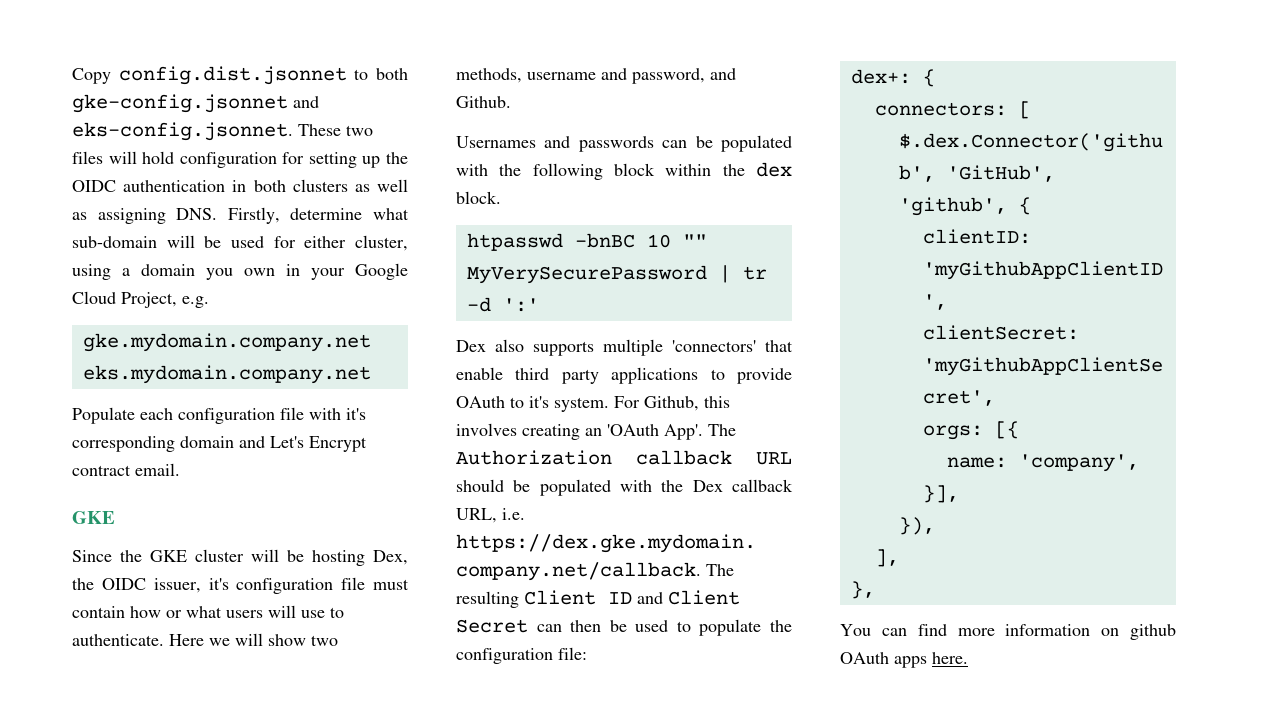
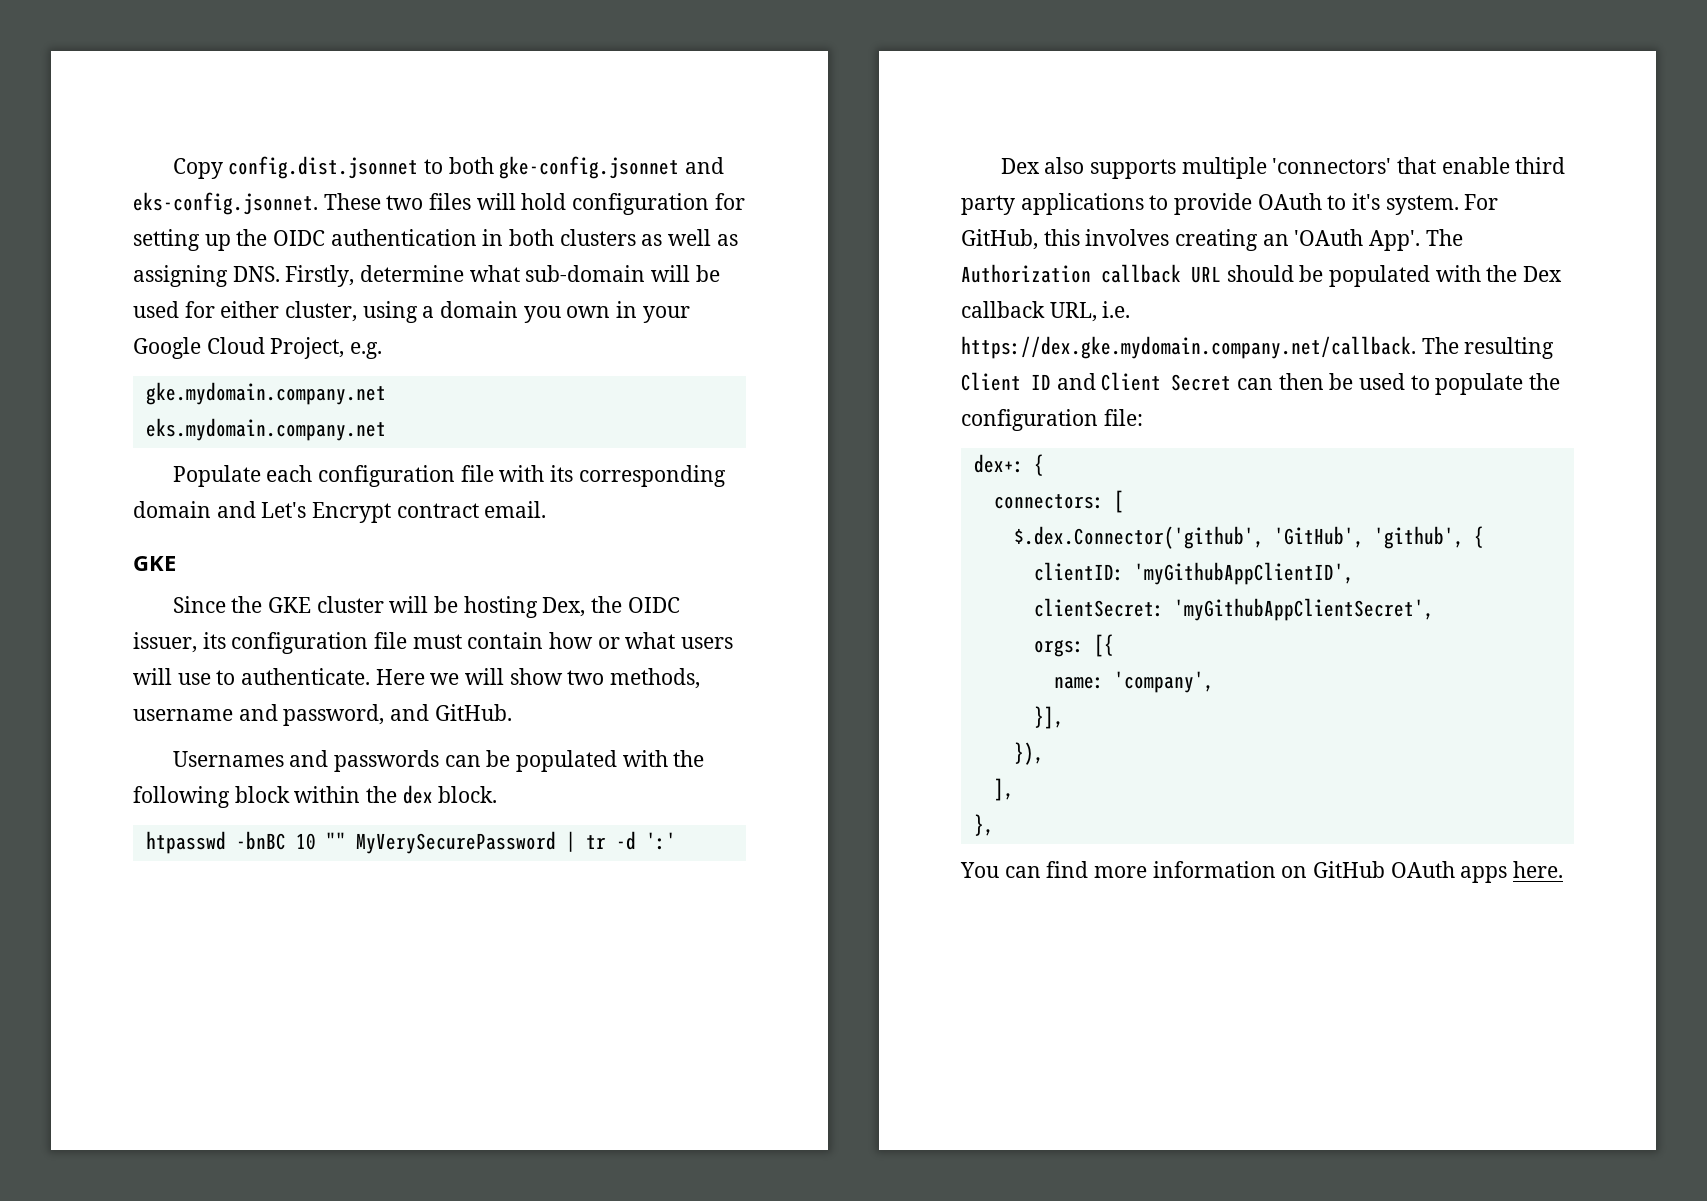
[346,408,366,420] it's -> [549,465,573,482] its
[208,578,229,590] it's -> [202,632,226,649] its
[456,96,511,108] Github. -> [434,704,512,721] GitHub.
[644,396,699,411] Github, -> [961,229,1038,250] GitHub,
[1130,624,1176,640] github -> [1313,861,1386,878] GitHub

